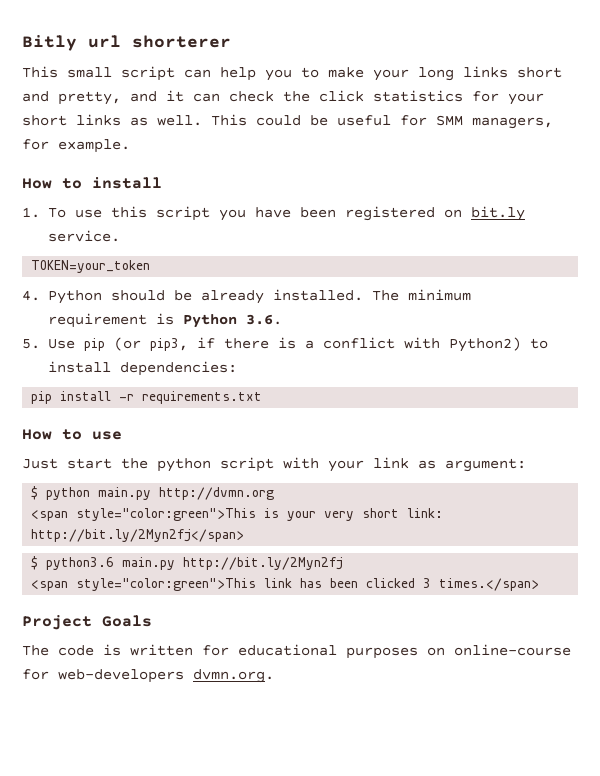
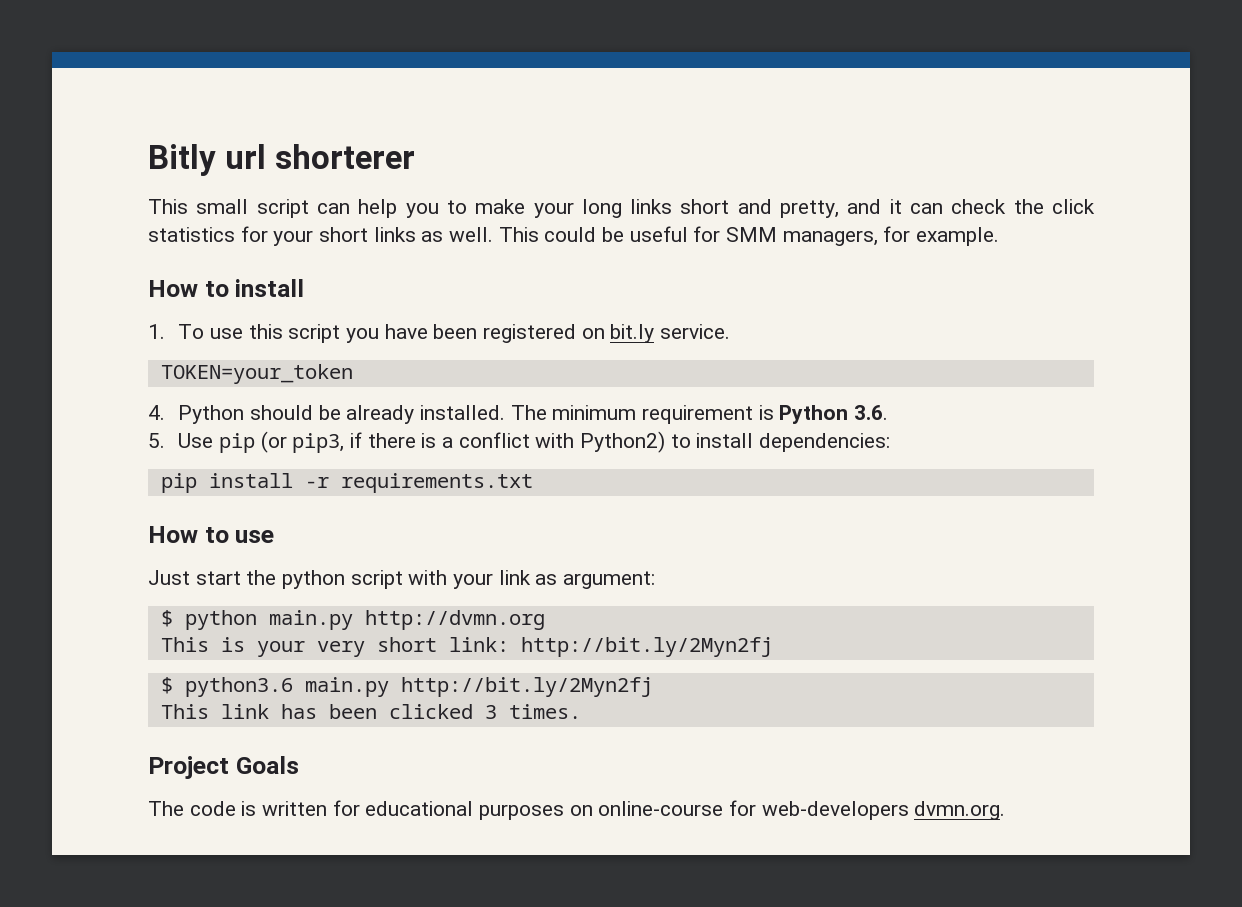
[31,508,257,521] <span style="color:green">This -> [160,637,209,652] This
[31,529,245,542] http://bit.ly/2Myn2fj</span> -> [520,637,773,657] http://bit.ly/2Myn2fj
[31,578,257,591] <span style="color:green">This -> [160,704,209,719] This
[439,578,540,591] times.</span> -> [508,704,581,719] times.

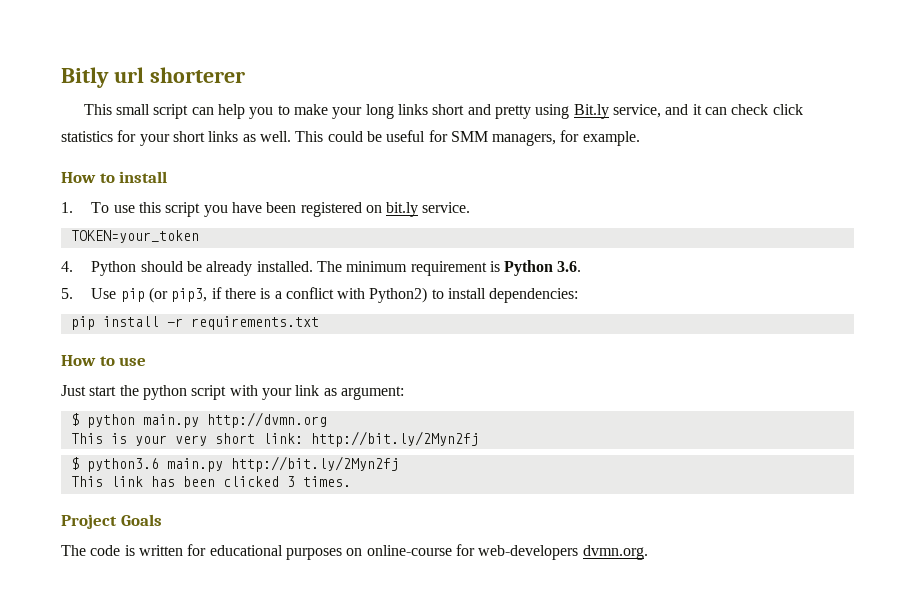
[780,200,840,218] pretty, -> [494,104,661,119] pretty using Bit.ly service,
[1013,199,1044,214] the -> (769, 109) none

